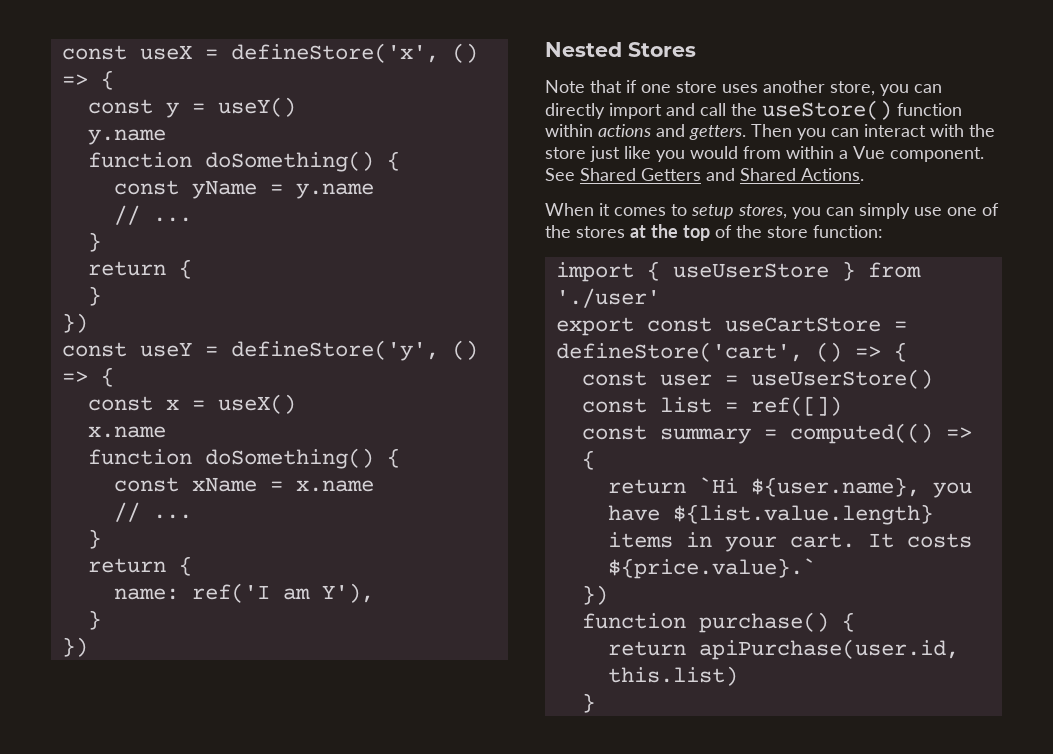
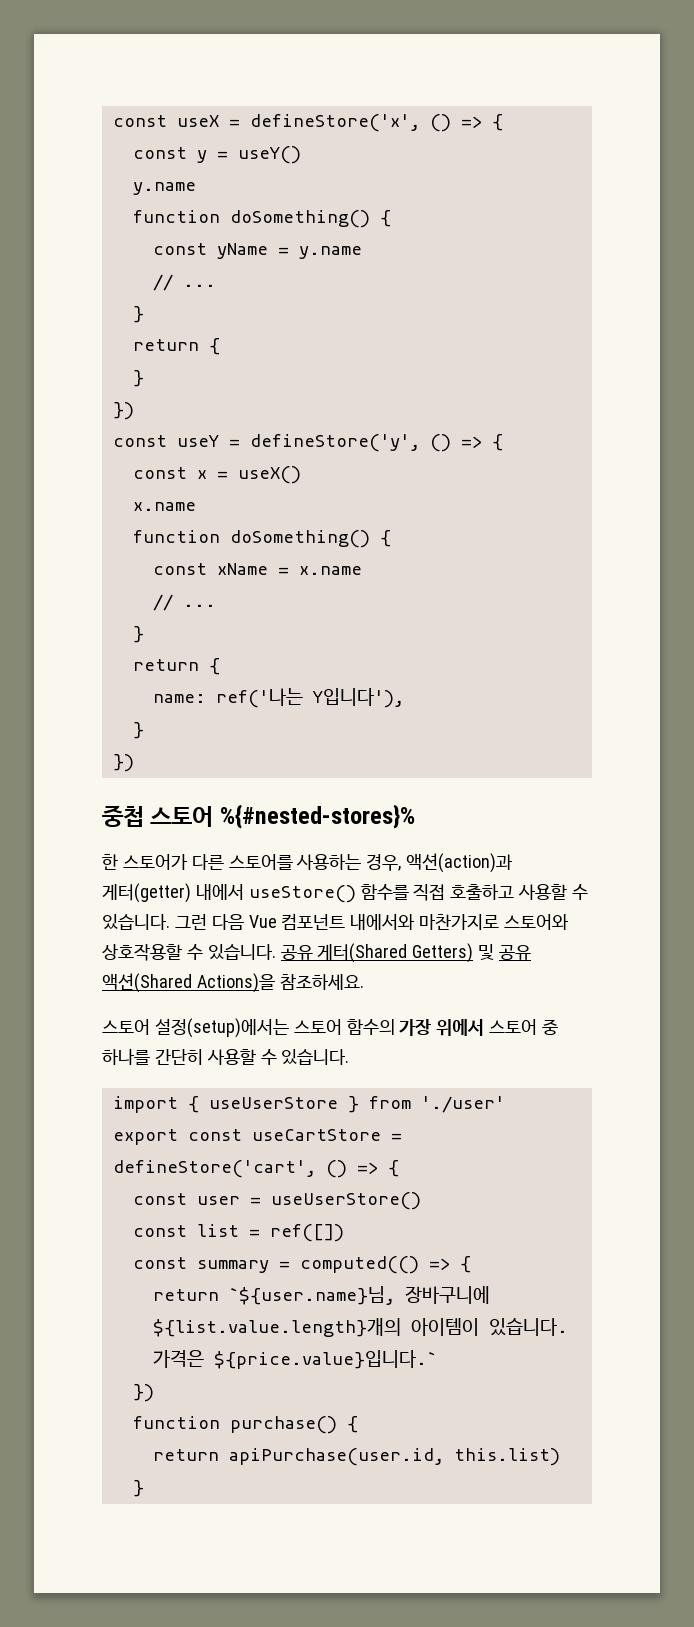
[191,583,374,603] [87,610,101,630] [61,637,88,657] [545,42,696,57] [545,80,942,96] [545,100,962,120] [545,124,995,140] [545,146,984,162] [545,168,864,181] [545,203,999,219] [545,224,883,241] ref('I am Y'), // } // }) // Nested Stores // Note that if one store uses another store, you can directly import and call the useStore() function within actions and getters. Then you can interact with the store just like you would from within a Vue component. See Shared Getters and Shared Actions. // When it comes to setup stores, you can simply use one of the stores at the top of the store function: -> [215,688,404,708] [132,722,144,739] [112,754,134,772] [102,804,415,829] [102,853,514,873] [102,883,589,903] [102,913,570,930] [102,943,532,963] [102,973,364,993] [102,1018,559,1038] [102,1048,350,1065] ref('나는 Y입니다'), // } // }) // 중첩 스토어 %{#nested-stores}% // 한 스토어가 다른 스토어를 사용하는 경우, 액션(action)과 게터(getter) 내에서 useStore() 함수를 직접 호출하고 사용할 수 있습니다. 그런 다음 Vue 컴포넌트 내에서와 마찬가지로 스토어와 상호작용할 수 있습니다. 공유 게터(Shared Getters) 및 공유 액션(Shared Actions)을 참조하세요. // 스토어 설정(setup)에서는 스토어 함수의 가장 위에서 스토어 중 하나를 간단히 사용할 수 있습니다.
[698,477,972,498] [607,504,933,525] [607,532,972,552] [607,558,816,579] `Hi ${user.name}, you have ${list.value.length} items in your cart. It costs ${price.value}.` -> [228,1286,490,1305] [152,1318,568,1337] [152,1350,437,1369] `${user.name}님, 장바구니에 ${list.value.length}개의 아이템이 있습니다. 가격은 ${price.value}입니다.`

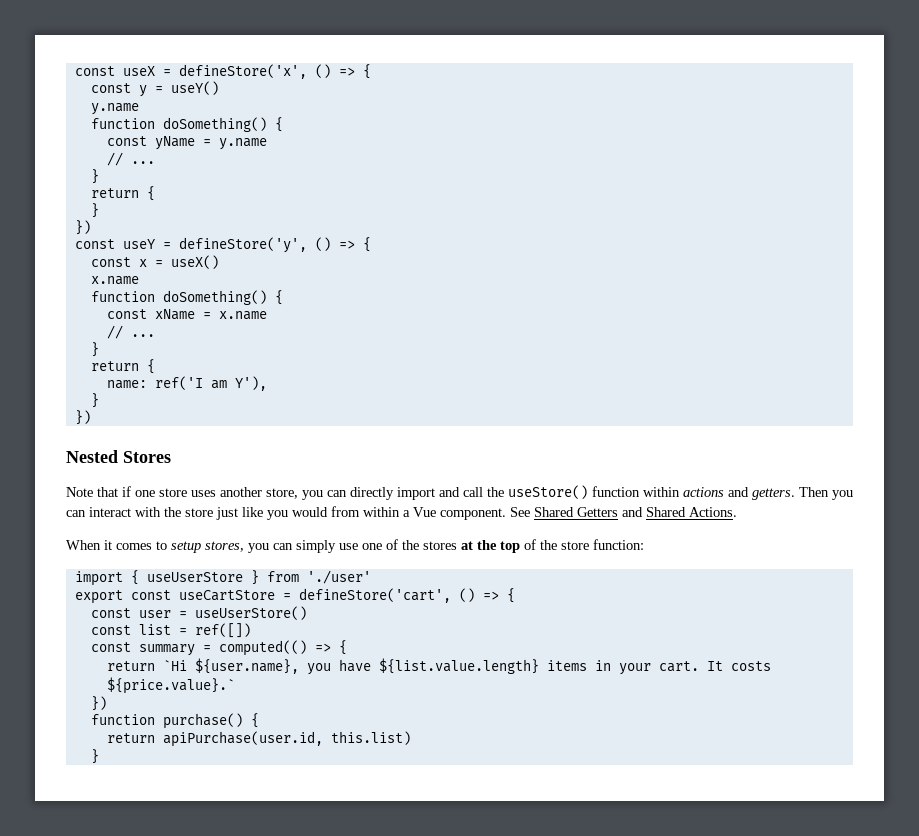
[215,688,404,708] [132,722,144,739] [112,754,134,772] [102,804,415,829] [102,853,514,873] [102,883,589,903] [102,913,570,930] [102,943,532,963] [102,973,364,993] [102,1018,559,1038] [102,1048,350,1065] ref('나는 Y입니다'), // } // }) // 중첩 스토어 %{#nested-stores}% // 한 스토어가 다른 스토어를 사용하는 경우, 액션(action)과 게터(getter) 내에서 useStore() 함수를 직접 호출하고 사용할 수 있습니다. 그런 다음 Vue 컴포넌트 내에서와 마찬가지로 스토어와 상호작용할 수 있습니다. 공유 게터(Shared Getters) 및 공유 액션(Shared Actions)을 참조하세요. // 스토어 설정(setup)에서는 스토어 함수의 가장 위에서 스토어 중 하나를 간단히 사용할 수 있습니다. -> [154,376,267,391] [90,393,99,408] [74,410,91,425] [66,450,171,463] [66,485,853,500] [66,506,737,520] [66,539,644,553] ref('I am Y'), // } // }) // Nested Stores // Note that if one store uses another store, you can directly import and call the useStore() function within actions and getters. Then you can interact with the store just like you would from within a Vue component. See Shared Getters and Shared Actions. // When it comes to setup stores, you can simply use one of the stores at the top of the store function:
[228,1286,490,1305] [152,1318,568,1337] [152,1350,437,1369] `${user.name}님, 장바구니에 ${list.value.length}개의 아이템이 있습니다. 가격은 ${price.value}입니다.` -> [162,658,771,675] [106,677,235,694] `Hi ${user.name}, you have ${list.value.length} items in your cart. It costs ${price.value}.`

